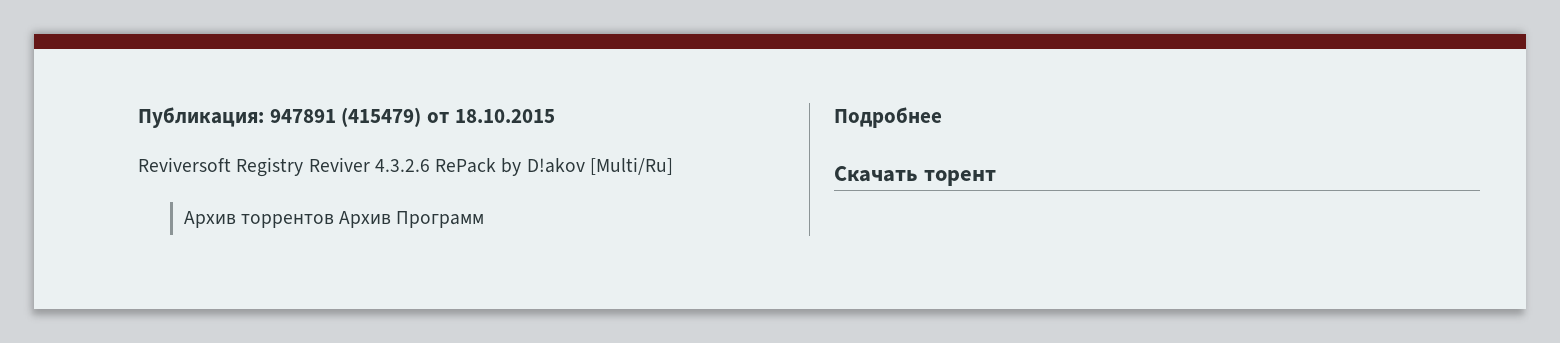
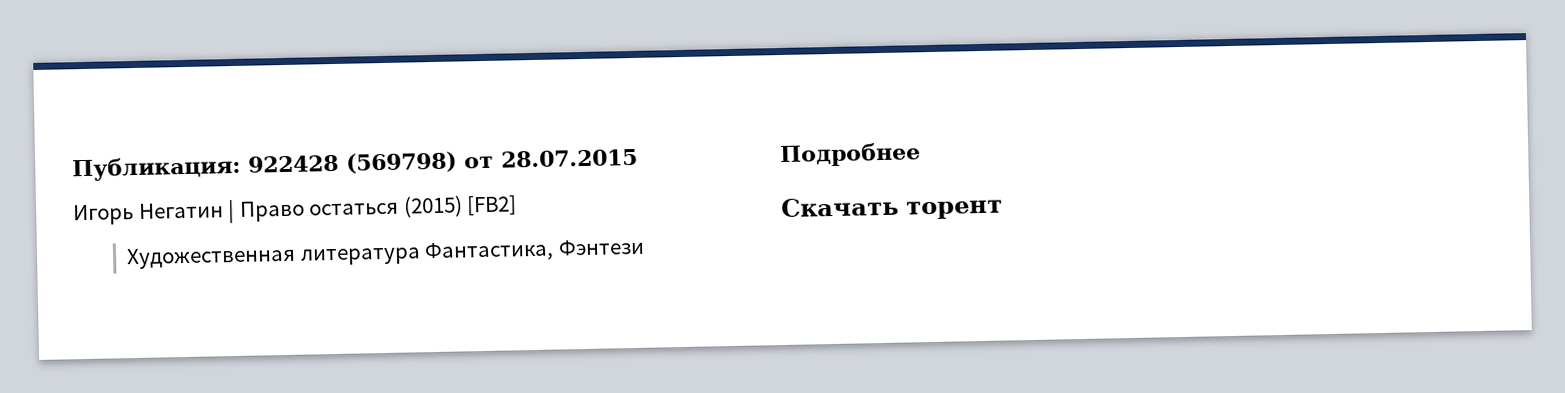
[269,107,555,127] [138,157,673,177] [183,211,485,228] 947891 (415479) от 18.10.2015 // Reviversoft Registry Reviver 4.3.2.6 RePack by D!akov [Multi/Ru] // Архив торрентов Архив Программ -> [248,148,638,174] [73,194,518,226] [125,238,645,270] 922428 (569798) от 28.07.2015 // Игорь Негатин | Право остаться (2015) [FB2] // Художественная литература Фантастика, Фэнтези

